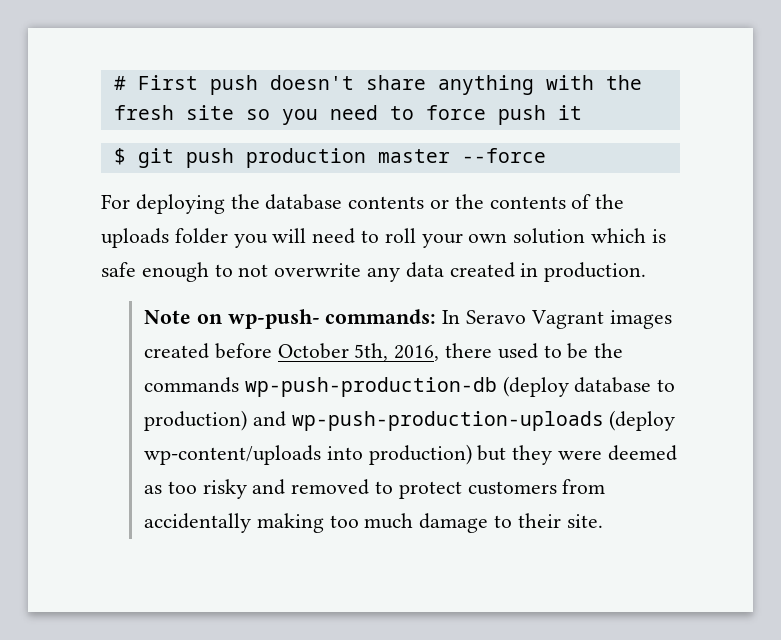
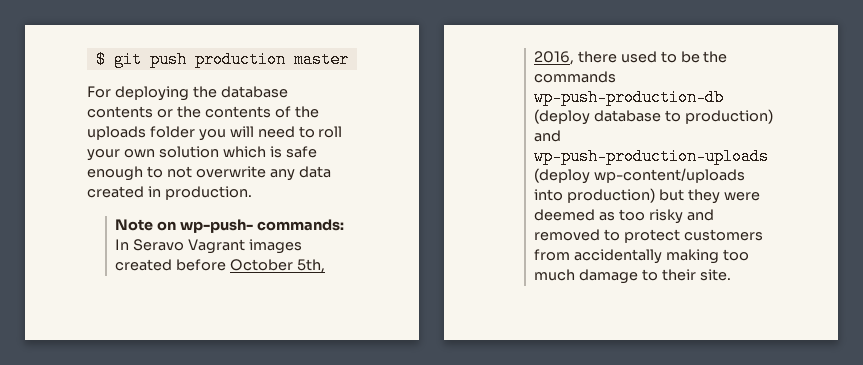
[113,75,642,95] [113,105,582,125] # First push doesn't share anything with the fresh site so you need to force push it // -> (95, 59) none
[461,148,546,163] --force -> (349, 59) none

